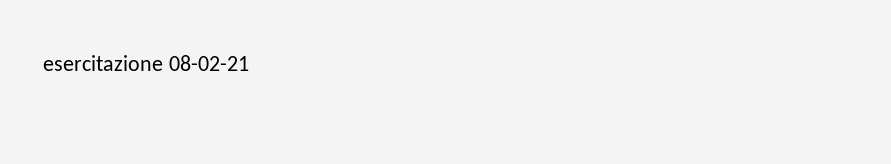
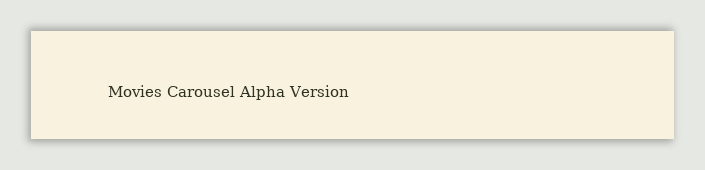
[43,55,249,71] esercitazione 08-02-21 -> [108,85,349,100] Movies Carousel Alpha Version

